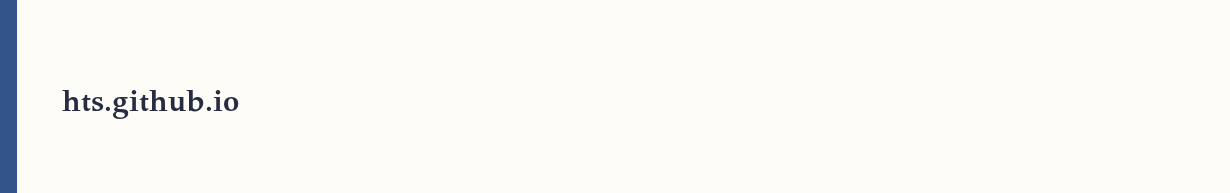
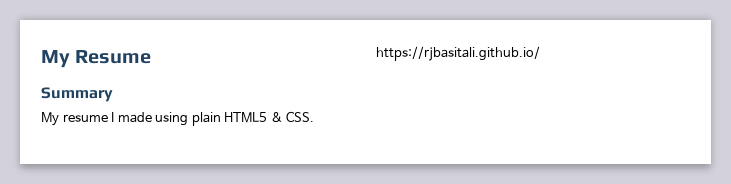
[62,90,239,119] hts.github.io -> [41,50,152,68] [41,87,113,102] [41,111,315,126] [376,46,540,61] My Resume // Summary // My resume I made using plain HTML5 & CSS. https://rjbasitali.github.io/

